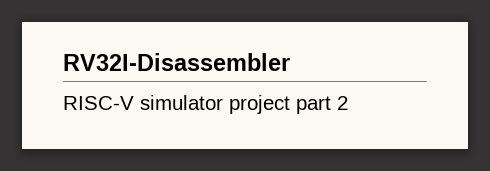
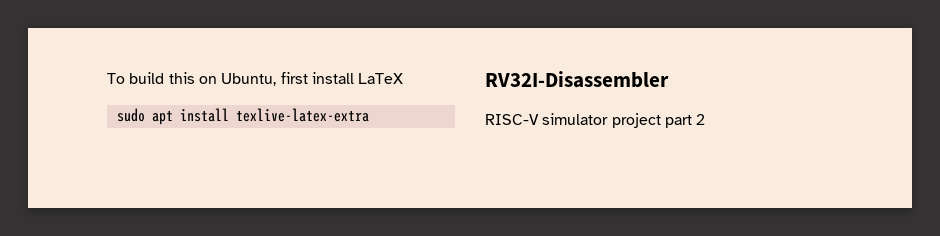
(63, 62) none -> [107,72,404,86] [116,108,369,125] To build this on Ubuntu, first install LaTeX // sudo apt install texlive-latex-extra //

